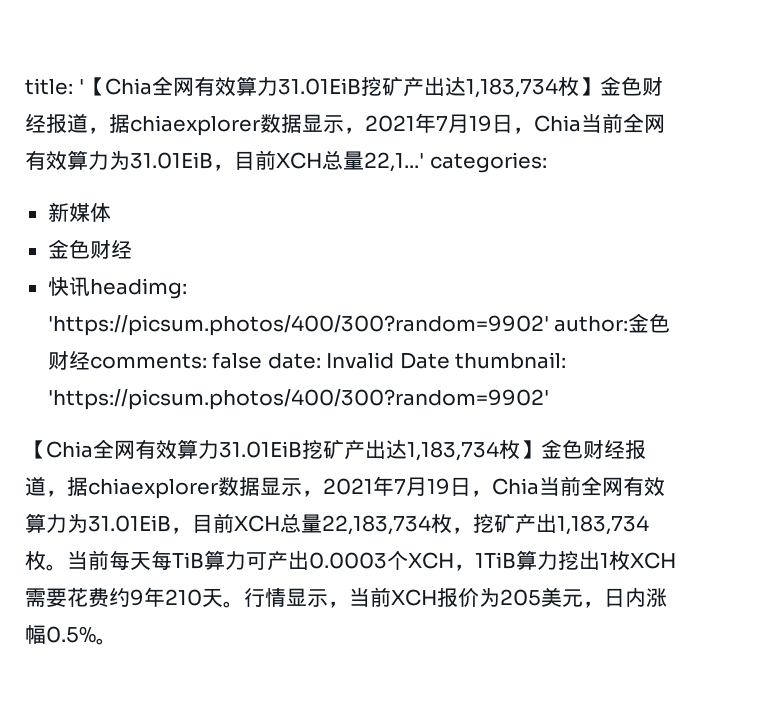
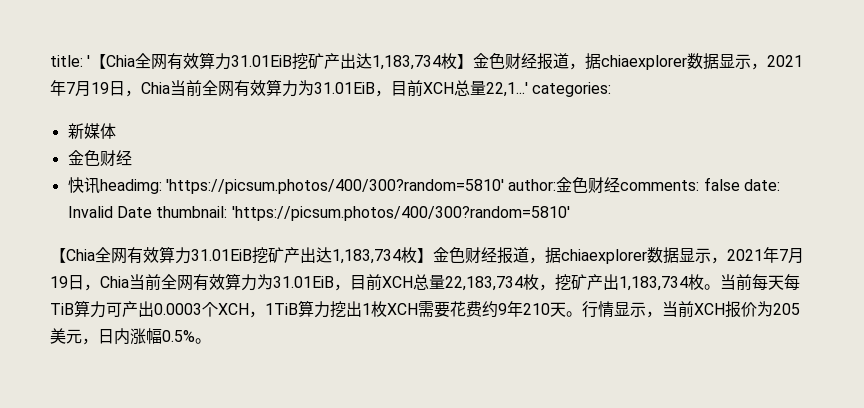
[47,315,549,336] 'https://picsum.photos/400/300?random=9902' -> [165,179,504,194] 'https://picsum.photos/400/300?random=5810'
[47,389,549,410] 'https://picsum.photos/400/300?random=9902' -> [231,206,570,221] 'https://picsum.photos/400/300?random=5810'

